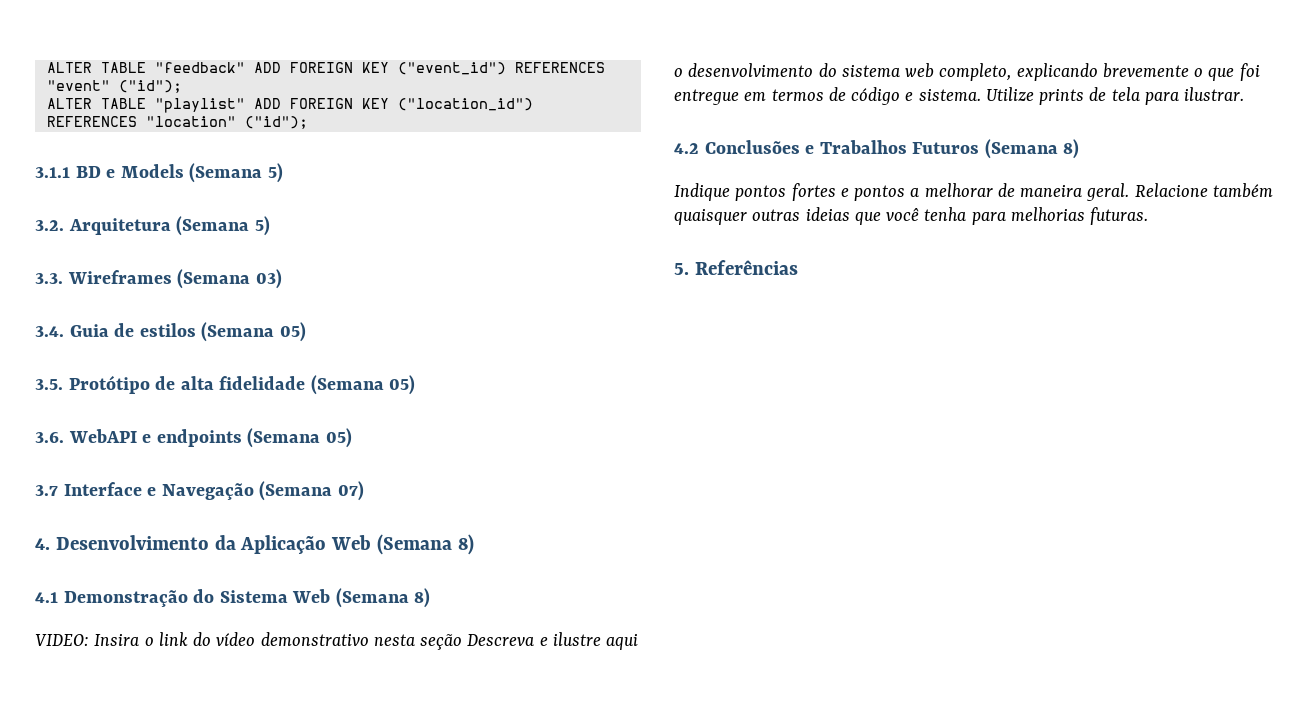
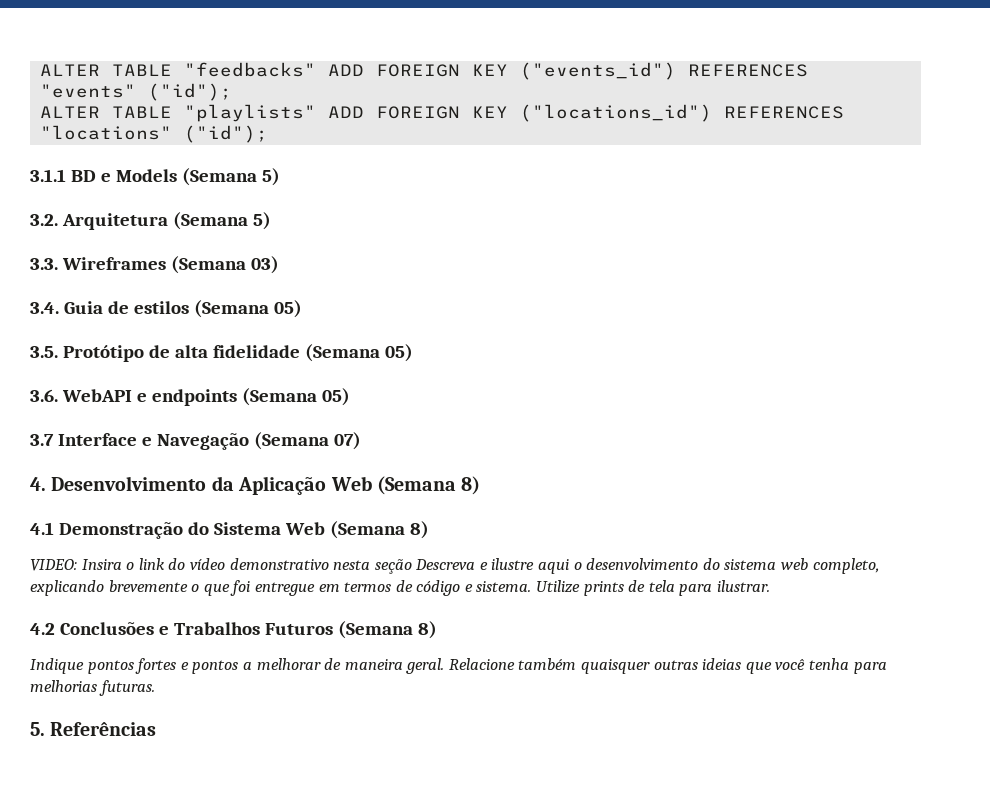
[46,62,605,75] [46,80,110,91] ALTER TABLE "feedback" ADD FOREIGN KEY ("event_id") REFERENCES "event" -> [40,62,809,80] [40,84,137,98] ALTER TABLE "feedbacks" ADD FOREIGN KEY ("events_id") REFERENCES "events"
[154,98,533,113] [46,116,236,127] "playlist" ADD FOREIGN KEY ("location_id") REFERENCES "location" -> [184,104,845,122] [40,125,173,140] "playlists" ADD FOREIGN KEY ("locations_id") REFERENCES "locations"

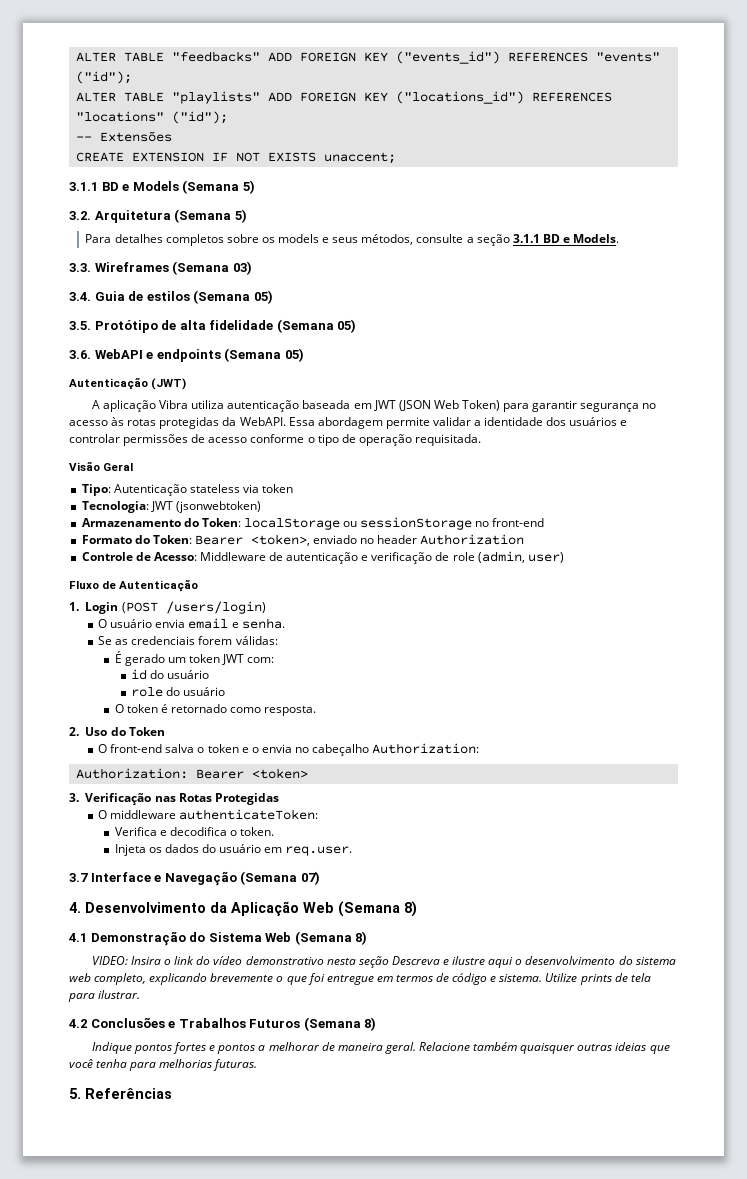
(269, 134) none -> [75,131,172,142] [75,152,396,164] // -- Extensões // CREATE EXTENSION IF NOT EXISTS unaccent;
(271, 221) none -> [85,234,620,246] // Para detalhes completos sobre os models e seus métodos, consulte a seção 3.1.1 BD e Models.
(350, 397) none -> [69,377,187,390] [91,400,657,412] [69,417,628,429] [69,434,481,446] [69,461,134,471] [81,484,294,496] [81,501,261,513] [81,517,545,530] [81,534,525,546] [81,551,564,564] [69,579,199,592] [69,601,266,614] [98,618,285,629] [98,636,278,645] [114,651,275,666] [131,669,210,680] [131,687,226,697] [114,704,317,716] [69,727,165,736] [98,743,480,756] [75,768,308,779] [69,793,279,805] [98,809,319,820] [114,827,275,836] [114,844,353,856] // Autenticação (JWT) // A aplicação Vibra utiliza autenticação baseada em JWT (JSON Web Token) para garantir segurança no acesso às rotas protegidas da WebAPI. Essa abordagem permite validar a identidade dos usuários e controlar permissões de acesso conforme o tipo de operação requisitada. // Visão Geral // Tipo: Autenticação stateless via token // Tecnologia: JWT (jsonwebtoken) // Armazenamento do Token: localStorage ou sessionStorage no front-end // Formato do Token: Bearer <token>, enviado no header Authorization // Controle de Acesso: Middleware de autenticação e verificação de role (admin, user) // Fluxo de Autenticação // 1. Login (POST /users/login) // O usuário envia email e senha. // Se as credenciais forem válidas: // É gerado um token JWT com: // id do usuário // role do usuário // O token é retornado como resposta. // 2. Uso do Token // O front-end salva o token e o envia no cabeçalho Authorization: // Authorization: Bearer <token> // 3. Verificação nas Rotas Protegidas // O middleware authenticateToken: // Verifica e decodifica o token. // Injeta os dados do usuário em req.user.

